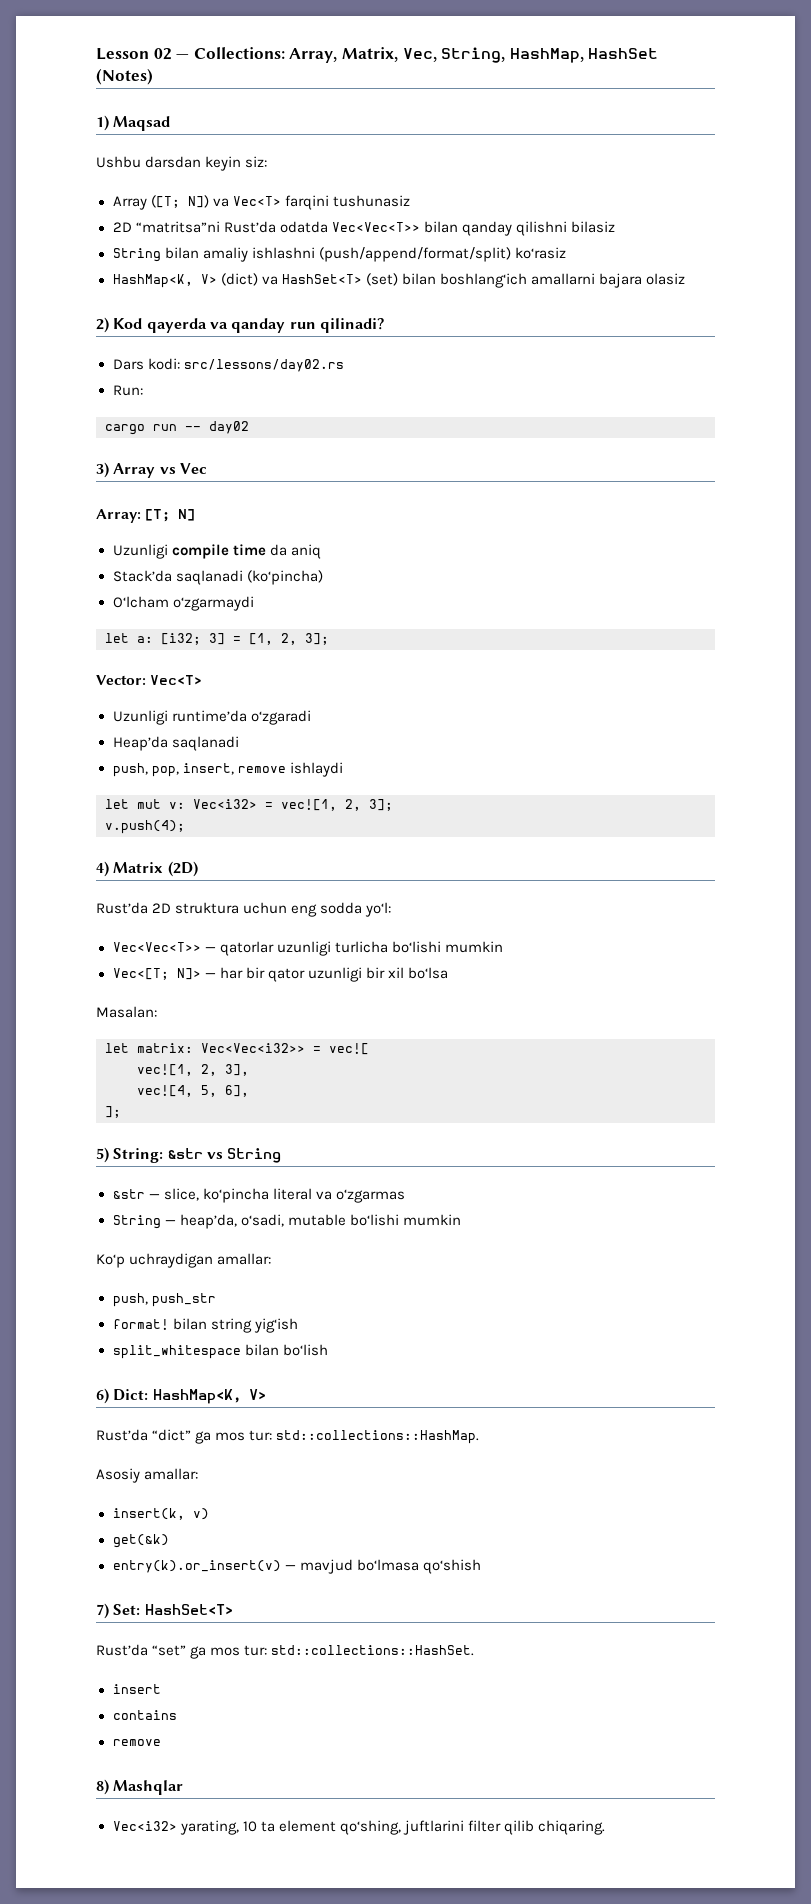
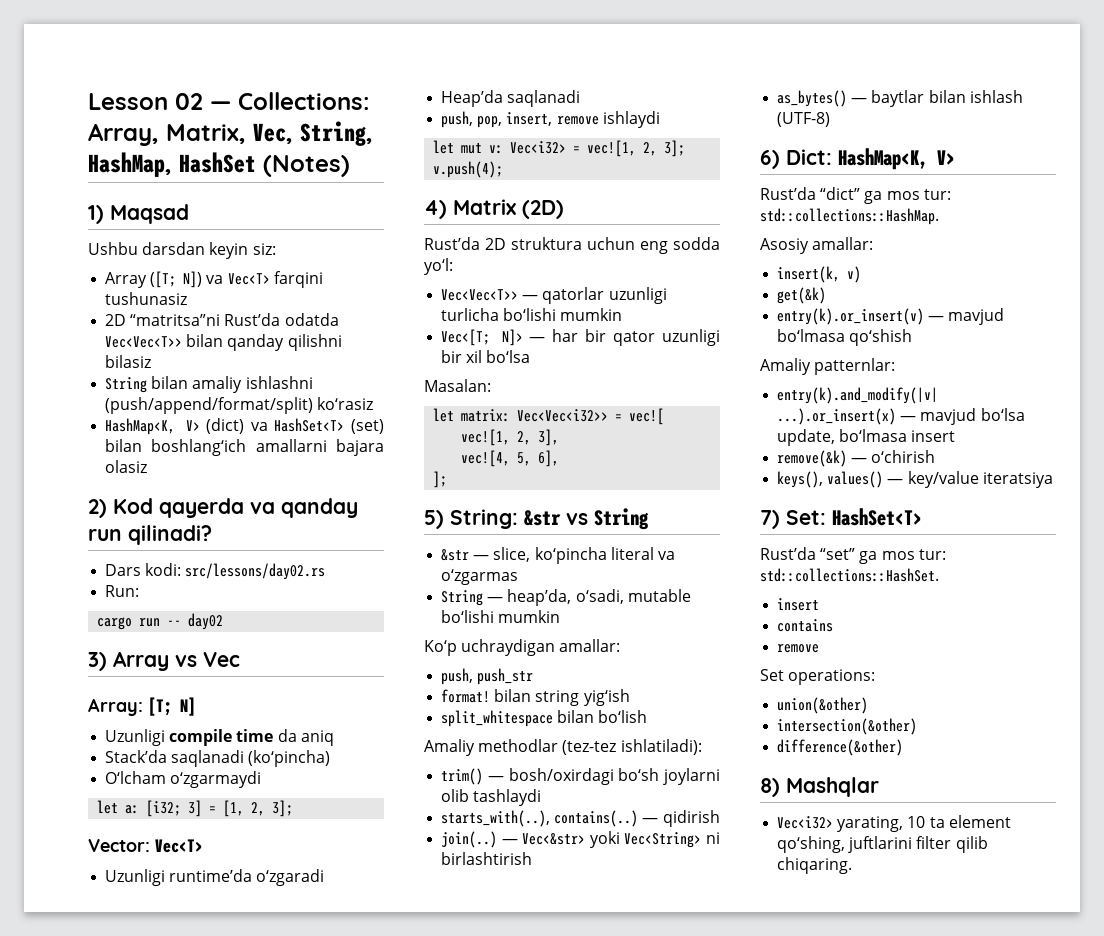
(328, 1350) none -> [424,739,702,756] [441,768,720,785] [441,789,542,806] [441,810,720,827] [441,831,720,848] [441,852,533,865] [777,90,1023,107] [777,112,831,127] // Amaliy methodlar (tez-tez ishlatiladi): // trim() — bosh/oxirdagi bo‘sh joylarni olib tashlaydi // starts_with(..), contains(..) — qidirish // join(..) — Vec<&str> yoki Vec<String> ni birlashtirish // as_bytes() — baytlar bilan ishlash (UTF-8)
(481, 1566) none -> [760,358,896,375] [777,387,939,404] [777,408,1025,425] [777,429,956,446] [777,450,936,467] [777,471,1053,488] // Amaliy patternlar: // entry(k).and_modify(|v| ...).or_insert(x) — mavjud bo‘lsa update, bo‘lmasa insert // remove(&k) — o‘chirish // keys(), values() — key/value iteratsiya
(161, 1742) none -> [760,669,876,685] [777,697,869,714] [777,718,918,735] [777,739,904,756] // Set operations: // union(&other) // intersection(&other) // difference(&other)

